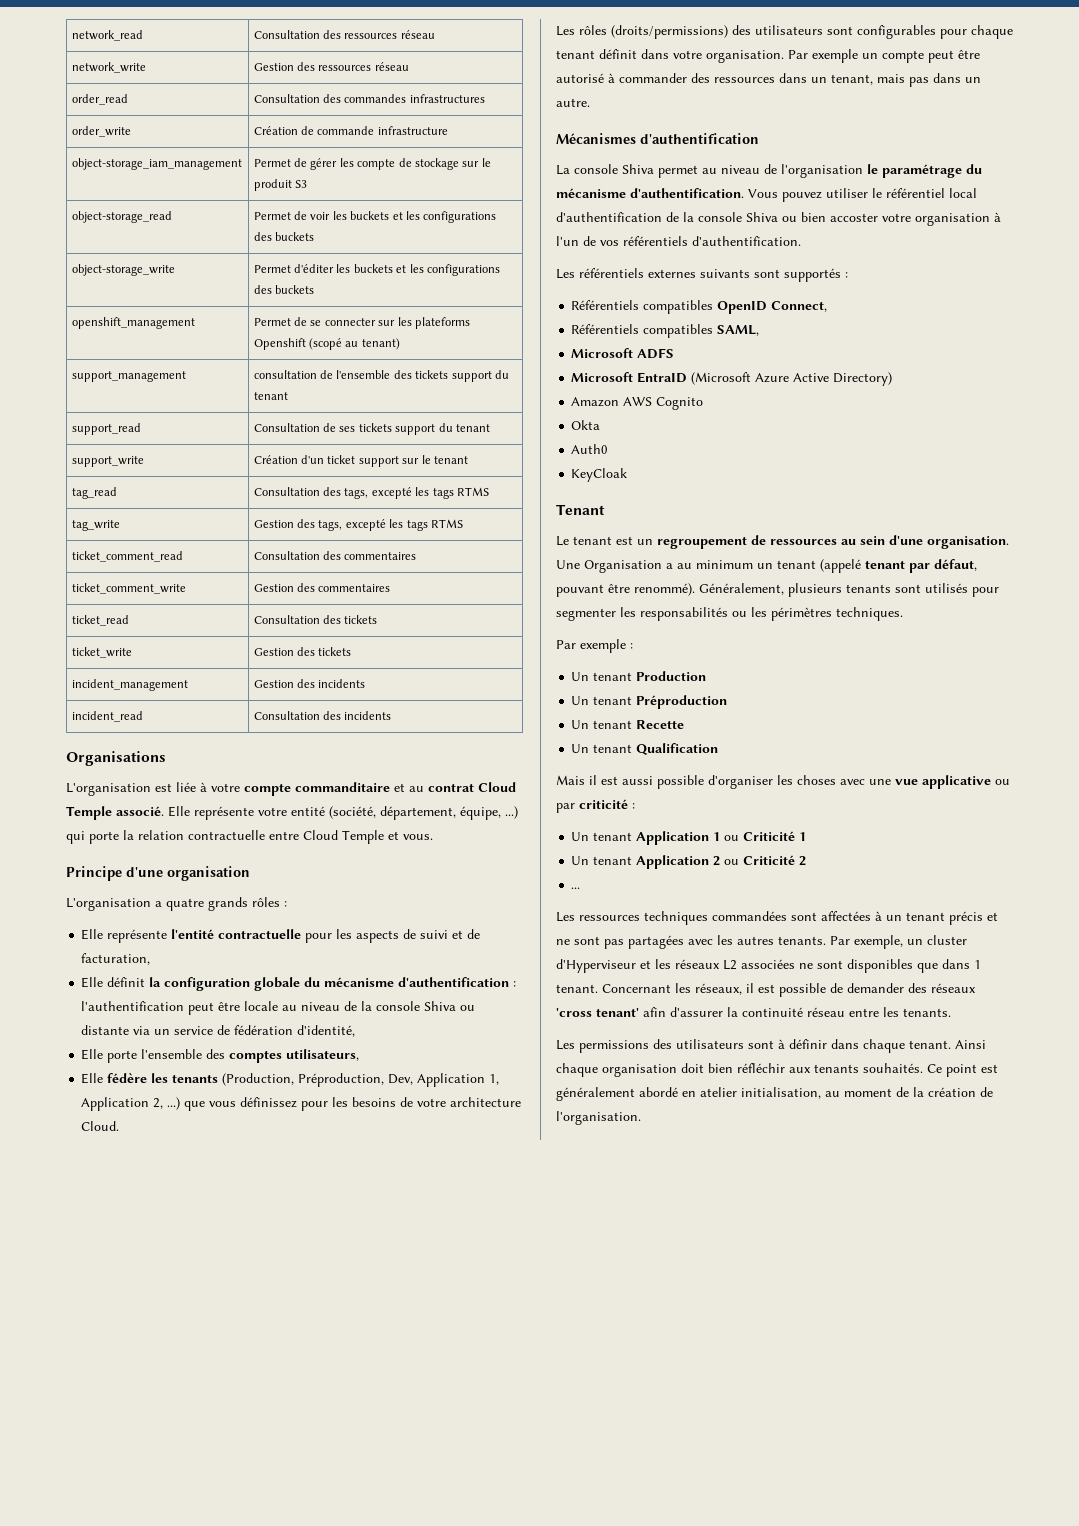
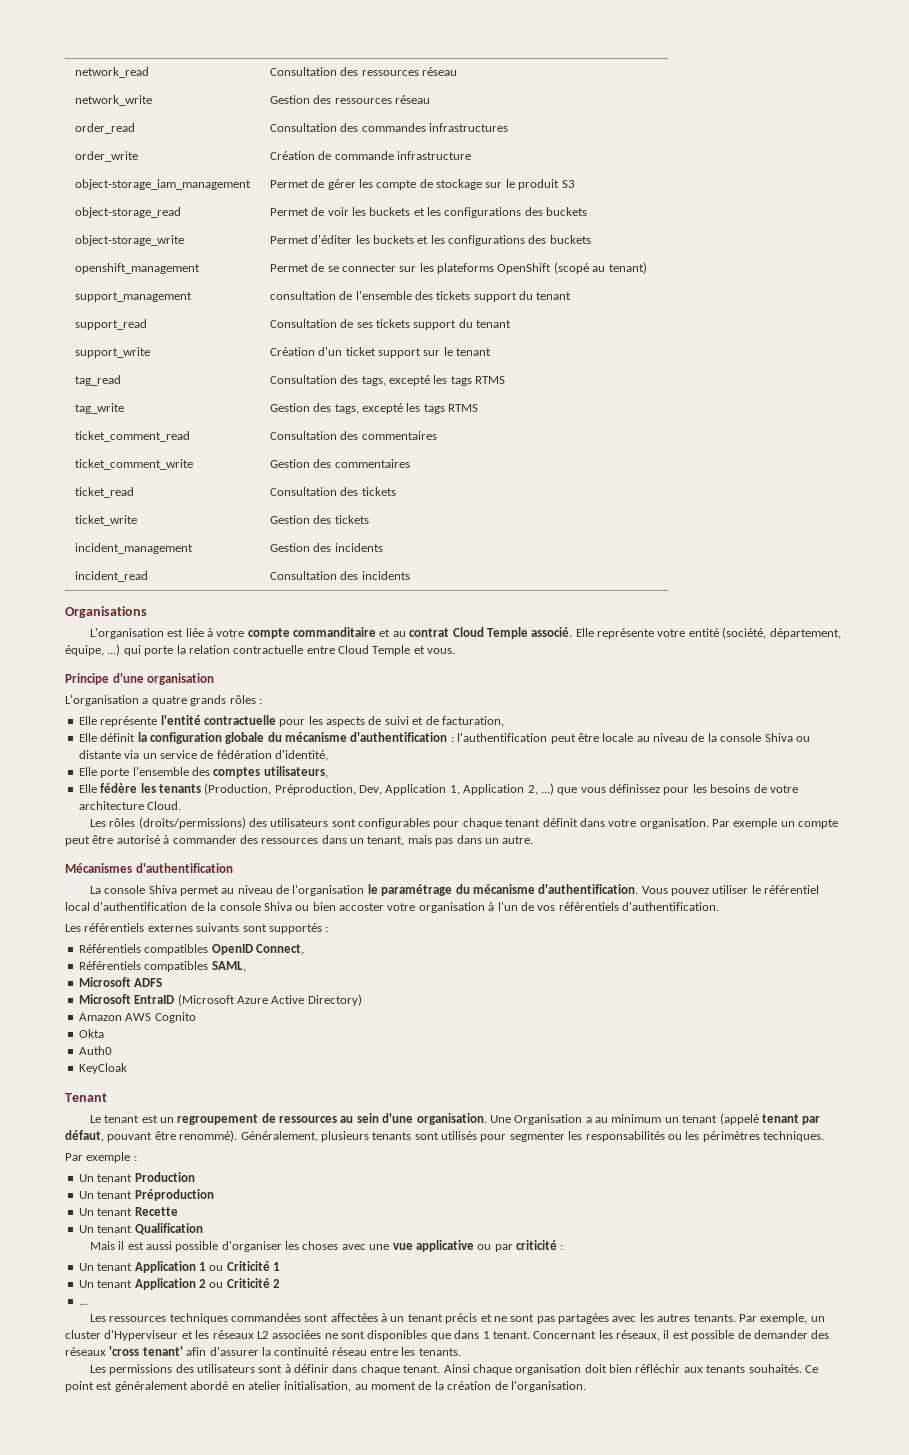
[253,338,306,350] Openshift -> [497,263,552,274] OpenShift

